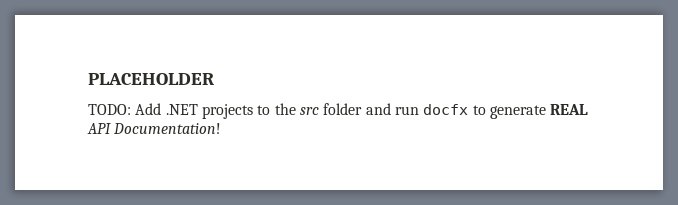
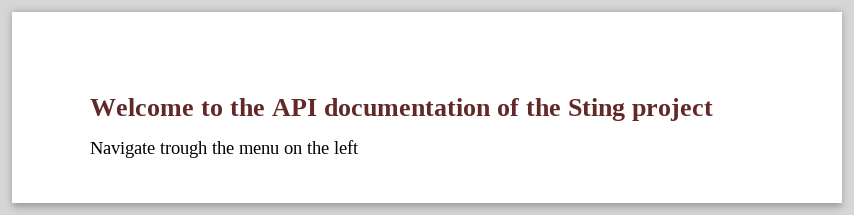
[88,73,214,85] [88,103,589,119] [87,123,222,134] PLACEHOLDER // TODO: Add .NET projects to the src folder and run docfx to generate REAL API Documentation! -> [90,98,714,121] [90,140,359,158] Welcome to the API documentation of the Sting project // Navigate trough the menu on the left

